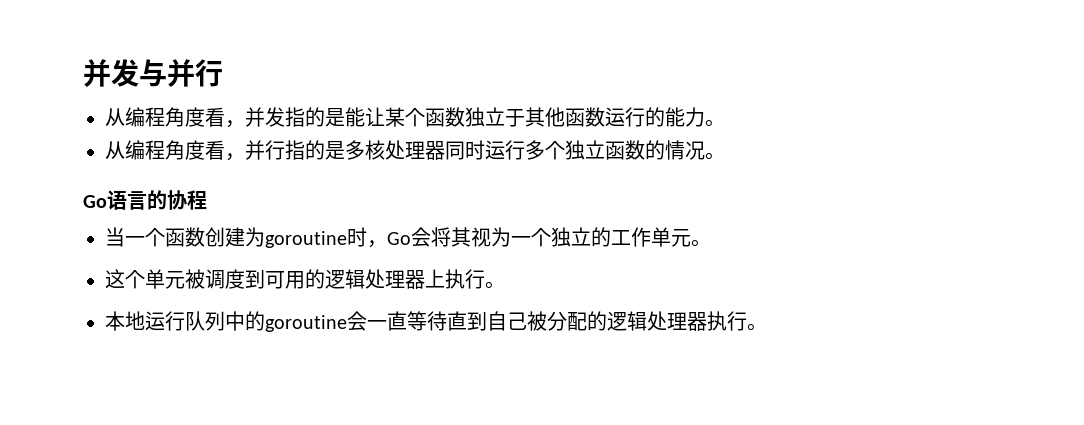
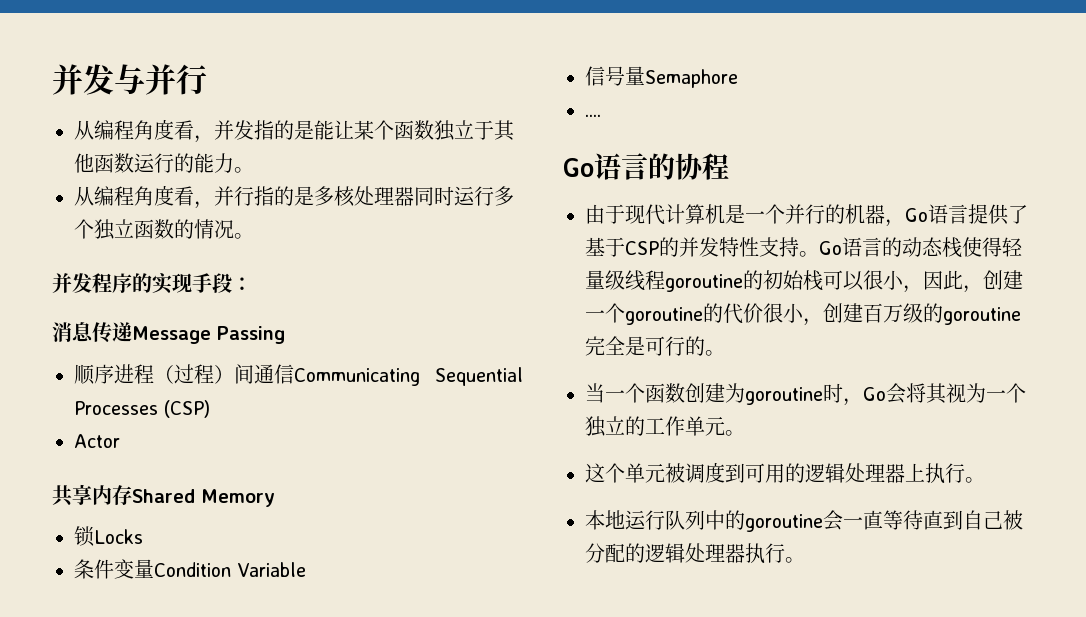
[83,190,207,210] Go语言的协程 -> [52,273,252,294] [52,322,285,344] [74,364,523,386] [74,400,210,418] [74,434,120,448] [52,484,275,507] [74,526,143,547] [74,559,306,579] [585,66,738,88] [585,114,601,117] [563,153,729,180] [585,204,1028,227] [585,237,1023,258] [585,270,1023,293] [585,303,1021,326] [585,336,725,356] 并发程序的实现手段： // 消息传递Message Passing // 顺序进程（过程）间通信Communicating Sequential Processes (CSP) // Actor // 共享内存Shared Memory // 锁Locks // 条件变量Condition Variable // 信号量Semaphore // .... // Go语言的协程 // 由于现代计算机是一个并行的机器，Go语言提供了基于CSP的并发特性支持。Go语言的动态栈使得轻量级线程goroutine的初始栈可以很小，因此，创建一个goroutine的代价很小，创建百万级的goroutine完全是可行的。

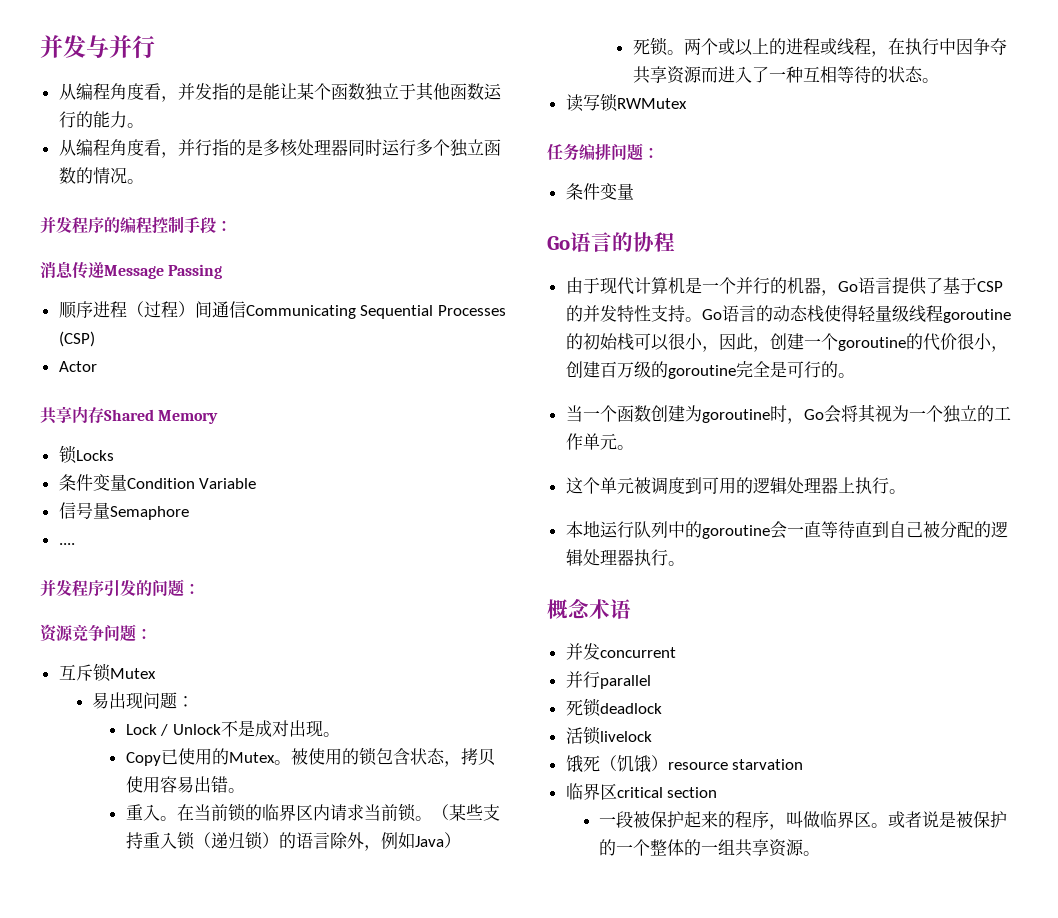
[152,273,192,294] 实现 -> [120,216,184,234] 编程控制
(601, 115) none -> [40,579,200,597] [40,624,152,642] [58,663,156,682] [92,692,195,709] [125,720,340,737] [125,747,495,767] [125,776,245,793] [125,803,500,822] [125,831,461,851] [632,37,1007,57] [632,66,939,84] [565,93,687,112] [547,143,659,161] [565,183,634,200] // 并发程序引发的问题： // 资源竞争问题： // 互斥锁Mutex // 易出现问题： // Lock / Unlock不是成对出现。 // Copy已使用的Mutex。被使用的锁包含状态，拷贝使用容易出错。 // 重入。在当前锁的临界区内请求当前锁。（某些支持重入锁（递归锁）的语言除外，例如Java） // 死锁。两个或以上的进程或线程，在执行中因争夺共享资源而进入了一种互相等待的状态。 // 读写锁RWMutex // 任务编排问题： // 条件变量
(805, 560) none -> [547,598,631,619] [565,643,676,660] [565,671,651,689] [565,698,662,717] [565,726,652,745] [565,755,804,773] [565,783,718,800] [599,811,1008,830] [599,839,821,857] // 概念术语 // 并发concurrent // 并行parallel // 死锁deadlock // 活锁livelock // 饿死（饥饿）resource starvation // 临界区critical section // 一段被保护起来的程序，叫做临界区。或者说是被保护的一个整体的一组共享资源。

